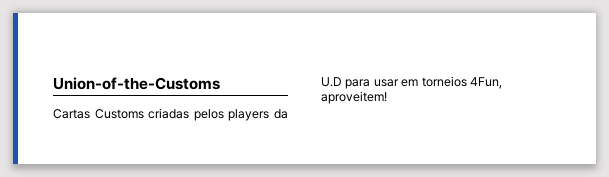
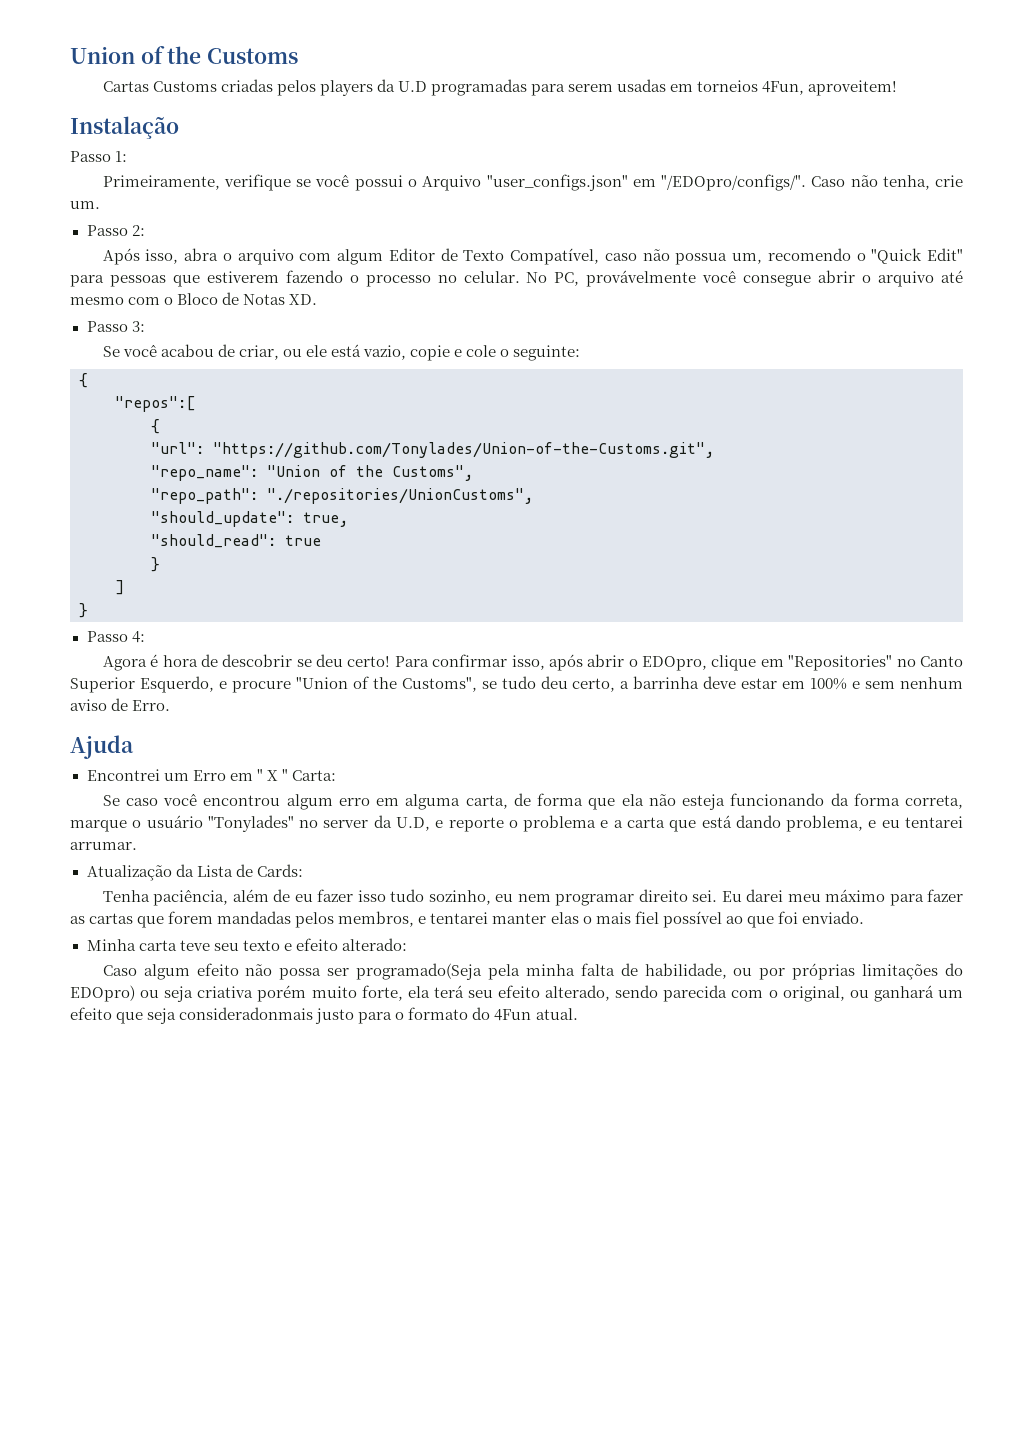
[53,77,220,90] Union-of-the-Customs -> [70,46,299,64] Union of the Customs
[345,79,399,89] para usar -> [431,79,667,96] programadas para serem usadas
(387, 97) none -> [70,116,179,139] [70,151,128,162] [102,174,964,191] [70,201,100,209] [86,225,145,236] [102,248,963,265] [70,270,964,287] [70,292,318,305] [86,321,145,332] [102,344,581,361] [79,373,88,388] [115,396,195,412] [151,419,160,434] [151,442,714,458] [151,465,473,481] [151,488,533,504] [151,511,348,527] [151,534,321,548] [151,557,160,572] [115,580,124,595] [79,603,88,618] [86,631,145,643] [102,654,963,671] [70,676,964,693] [70,698,171,711] [70,735,134,759] [86,769,336,781] [102,793,963,810] [70,815,964,832] [70,842,137,850] [86,864,303,881] [102,889,964,906] [70,911,864,928] [86,938,407,951] [102,963,964,980] [70,985,964,1002] [70,1007,578,1024] // Instalação // Passo 1: // Primeiramente, verifique se você possui o Arquivo "user_configs.json" em "/EDOpro/configs/". Caso não tenha, crie um. // Passo 2: // Após isso, abra o arquivo com algum Editor de Texto Compatível, caso não possua um, recomendo o "Quick Edit" para pessoas que estiverem fazendo o processo no celular. No PC, provávelmente você consegue abrir o arquivo até mesmo com o Bloco de Notas XD. // Passo 3: // Se você acabou de criar, ou ele está vazio, copie e cole o seguinte: // { // "repos":[ // { // "url": "https://github.com/Tonylades/Union-of-the-Customs.git", // "repo_name": "Union of the Customs", // "repo_path": "./repositories/UnionCustoms", // "should_update": true, // "should_read": true // } // ] // } // Passo 4: // Agora é hora de descobrir se deu certo! Para confirmar isso, após abrir o EDOpro, clique em "Repositories" no Canto Superior Esquerdo, e procure "Union of the Customs", se tudo deu certo, a barrinha deve estar em 100% e sem nenhum aviso de Erro. // Ajuda // Encontrei um Erro em " X " Carta: // Se caso você encontrou algum erro em alguma carta, de forma que ela não esteja funcionando da forma correta, marque o usuário "Tonylades" no server da U.D, e reporte o problema e a carta que está dando problema, e eu tentarei arrumar. // Atualização da Lista de Cards: // Tenha paciência, além de eu fazer isso tudo sozinho, eu nem programar direito sei. Eu darei meu máximo para fazer as cartas que forem mandadas pelos membros, e tentarei manter elas o mais fiel possível ao que foi enviado. // Minha carta teve seu texto e efeito alterado: // Caso algum efeito não possa ser programado(Seja pela minha falta de habilidade, ou por próprias limitações do EDOpro) ou seja criativa porém muito forte, ela terá seu efeito alterado, sendo parecida com o original, ou ganhará um efeito que seja consideradonmais justo para o formato do 4Fun atual.

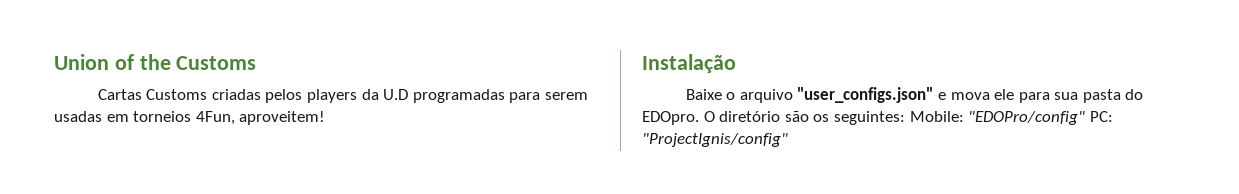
[70,151,128,162] [102,174,964,191] [70,201,100,209] [86,225,145,236] [102,248,963,265] [70,270,964,287] [70,292,318,305] [86,321,145,332] [102,344,581,361] [79,373,88,388] [115,396,195,412] [151,419,160,434] [151,442,714,458] [151,465,473,481] [151,488,533,504] [151,511,348,527] [151,534,321,548] [151,557,160,572] [115,580,124,595] [79,603,88,618] [86,631,145,643] [102,654,963,671] [70,676,964,693] [70,698,171,711] [70,735,134,759] [86,769,336,781] [102,793,963,810] [70,815,964,832] [70,842,137,850] [86,864,303,881] [102,889,964,906] [70,911,864,928] [86,938,407,951] [102,963,964,980] [70,985,964,1002] [70,1007,578,1024] Passo 1: // Primeiramente, verifique se você possui o Arquivo "user_configs.json" em "/EDOpro/configs/". Caso não tenha, crie um. // Passo 2: // Após isso, abra o arquivo com algum Editor de Texto Compatível, caso não possua um, recomendo o "Quick Edit" para pessoas que estiverem fazendo o processo no celular. No PC, provávelmente você consegue abrir o arquivo até mesmo com o Bloco de Notas XD. // Passo 3: // Se você acabou de criar, ou ele está vazio, copie e cole o seguinte: // { // "repos":[ // { // "url": "https://github.com/Tonylades/Union-of-the-Customs.git", // "repo_name": "Union of the Customs", // "repo_path": "./repositories/UnionCustoms", // "should_update": true, // "should_read": true // } // ] // } // Passo 4: // Agora é hora de descobrir se deu certo! Para confirmar isso, após abrir o EDOpro, clique em "Repositories" no Canto Superior Esquerdo, e procure "Union of the Customs", se tudo deu certo, a barrinha deve estar em 100% e sem nenhum aviso de Erro. // Ajuda // Encontrei um Erro em " X " Carta: // Se caso você encontrou algum erro em alguma carta, de forma que ela não esteja funcionando da forma correta, marque o usuário "Tonylades" no server da U.D, e reporte o problema e a carta que está dando problema, e eu tentarei arrumar. // Atualização da Lista de Cards: // Tenha paciência, além de eu fazer isso tudo sozinho, eu nem programar direito sei. Eu darei meu máximo para fazer as cartas que forem mandadas pelos membros, e tentarei manter elas o mais fiel possível ao que foi enviado. // Minha carta teve seu texto e efeito alterado: // Caso algum efeito não possa ser programado(Seja pela minha falta de habilidade, ou por próprias limitações do EDOpro) ou seja criativa porém muito forte, ela terá seu efeito alterado, sendo parecida com o original, ou ganhará um efeito que seja consideradonmais justo para o formato do 4Fun atual. -> [685,87,1144,103] [642,111,1113,125] [642,133,788,147] Baixe o arquivo "user_configs.json" e mova ele para sua pasta do EDOpro. O diretório são os seguintes: Mobile: "EDOPro/config" PC: "ProjectIgnis/config"

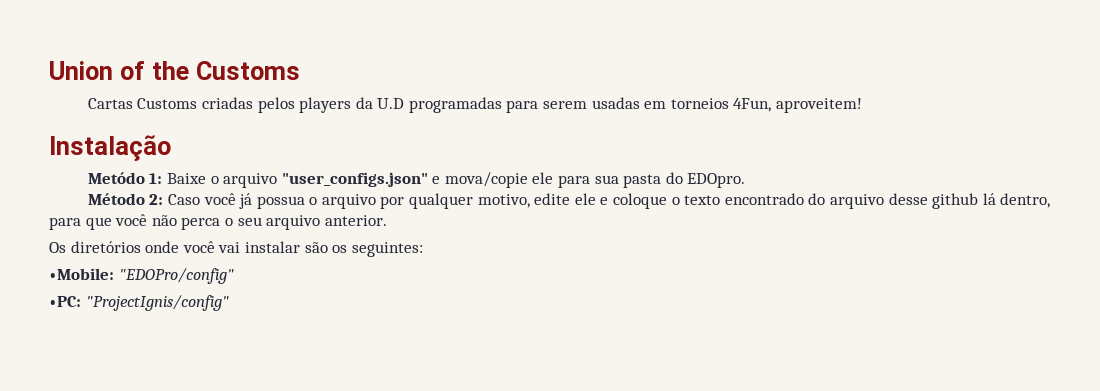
(736, 63) none -> [87,172,163,184] Metódo 1:
[950,92,990,100] mova -> [444,172,528,188] mova/copie
[703,111,781,122] O diretório -> [87,193,1051,209] [49,214,387,230] [49,241,300,253] // Método 2: Caso você já possua o arquivo por qualquer motivo, edite ele e coloque o texto encontrado do arquivo desse github lá dentro, para que você não perca o seu arquivo anterior. // Os diretórios onde você vai instalar
[909,111,964,122] Mobile: -> [49,268,114,280] // •Mobile:
[1089,111,1113,122] PC: -> [49,296,81,307] // •PC:

